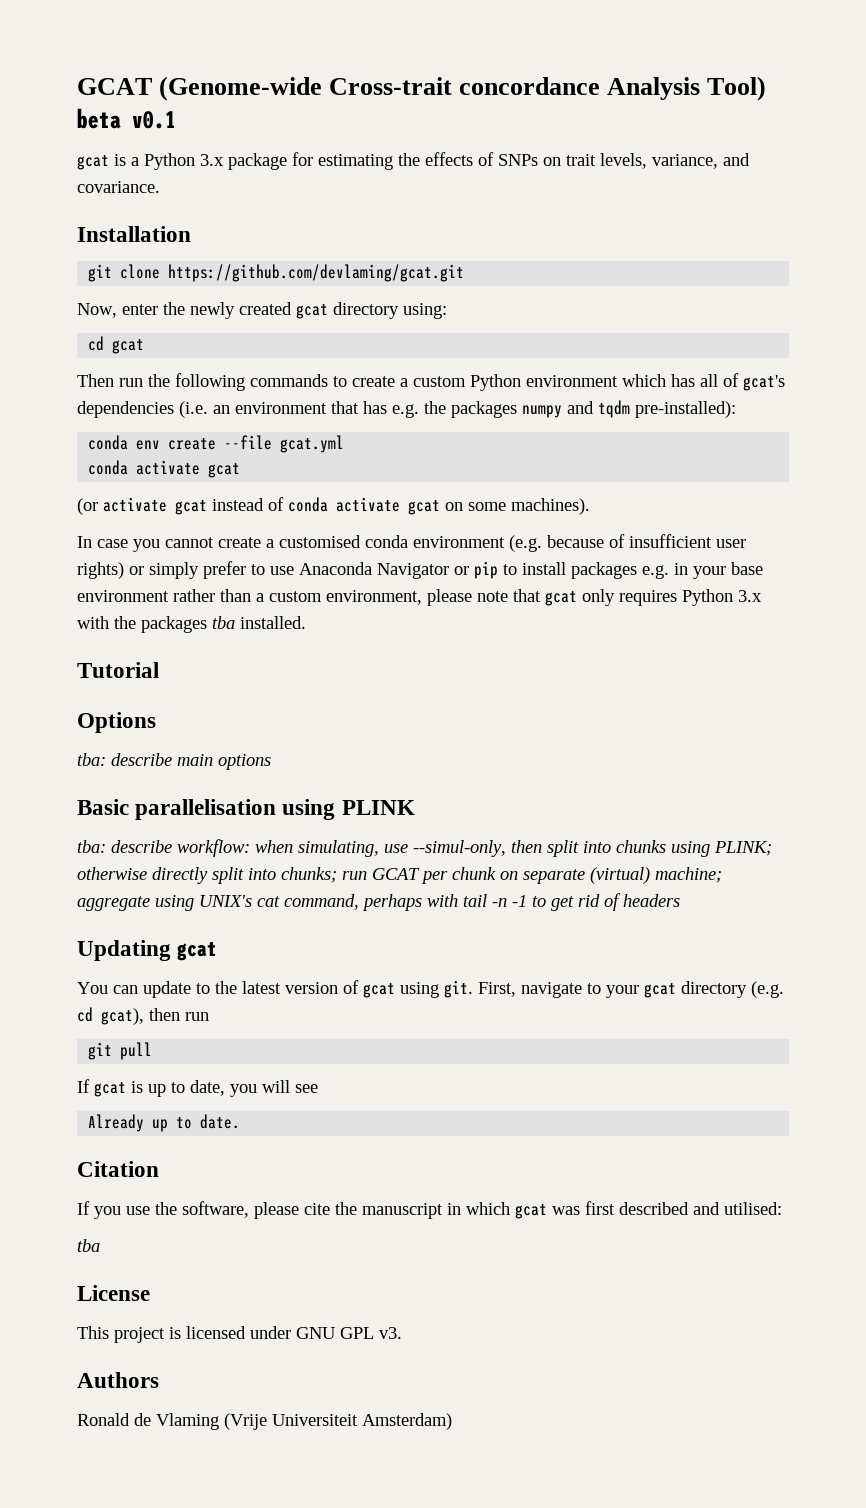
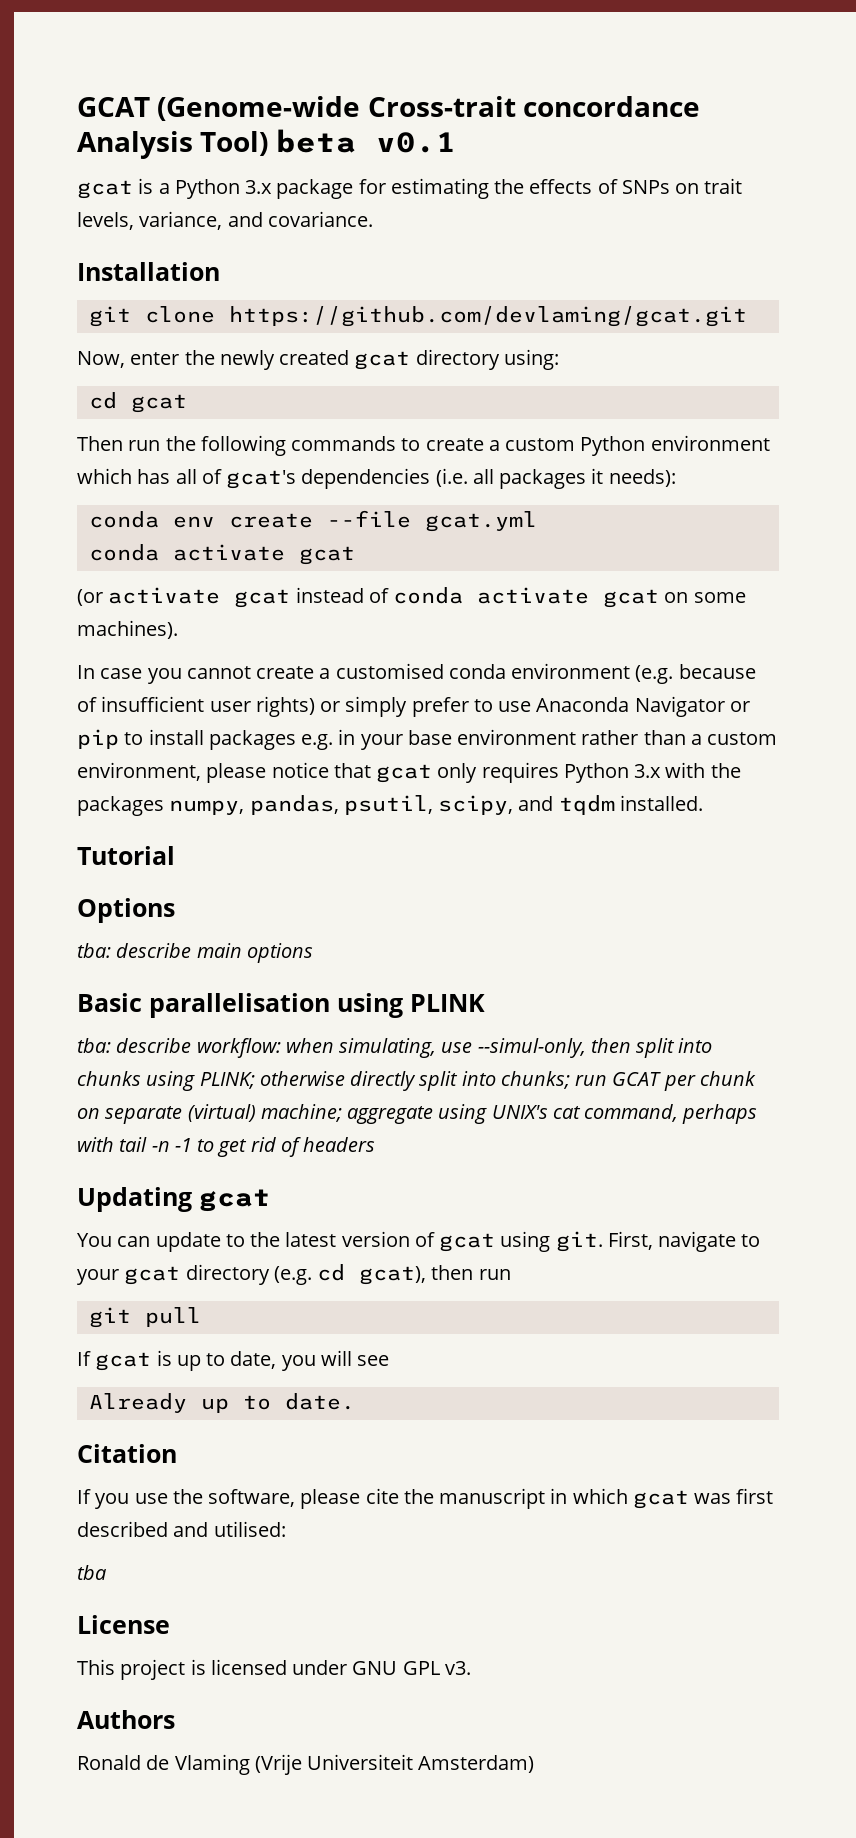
[213,400,736,418] an environment that has e.g. the packages numpy and tqdm pre-installed): -> [472,468,676,489] all packages it needs):
[477,591,508,602] note -> [271,762,329,778] notice
[212,616,235,629] tba -> [169,795,615,815] numpy, pandas, psutil, scipy, and tqdm

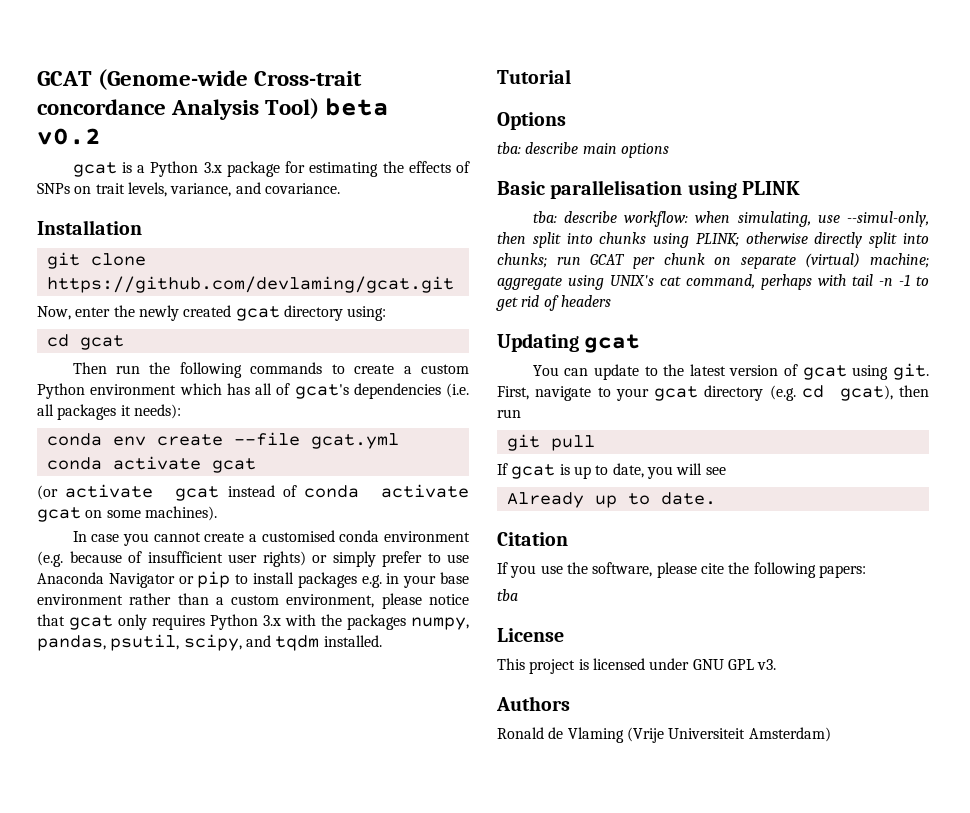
[375,132,456,153] v0.1 -> [37,128,101,145] v0.2
[439,1488,774,1509] [77,1521,286,1537] manuscript in which gcat was first described and utilised: -> [753,562,866,578] following papers:

